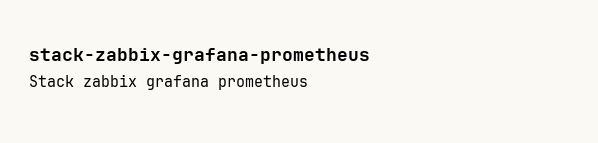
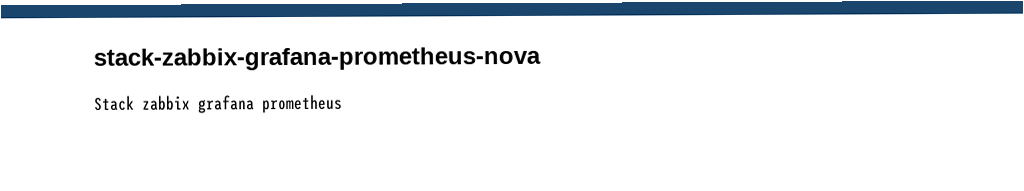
[29,48,370,64] stack-zabbix-grafana-prometheus -> [93,46,541,71] stack-zabbix-grafana-prometheus-nova

